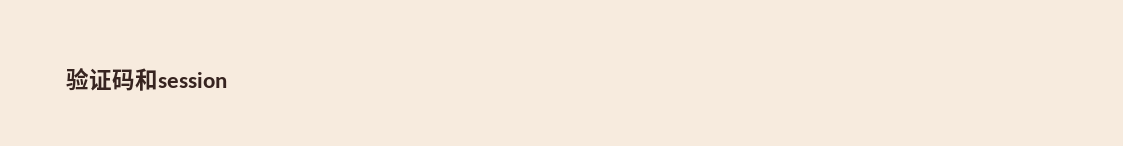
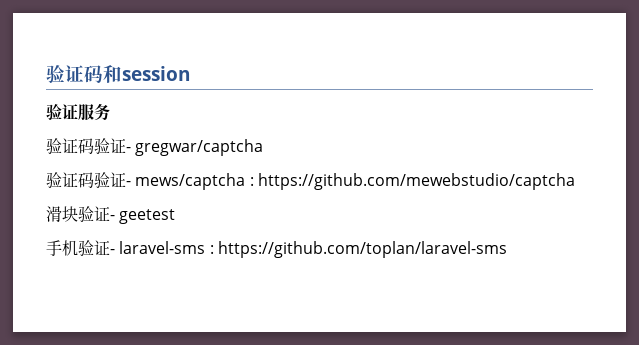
(227, 80) none -> [46,103,110,121] [46,138,264,156] [46,172,575,190] [46,206,176,224] [46,240,507,258] // 验证服务 // 验证码验证- gregwar/captcha // 验证码验证- mews/captcha : https://github.com/mewebstudio/captcha // 滑块验证- geetest // 手机验证- laravel-sms : https://github.com/toplan/laravel-sms

